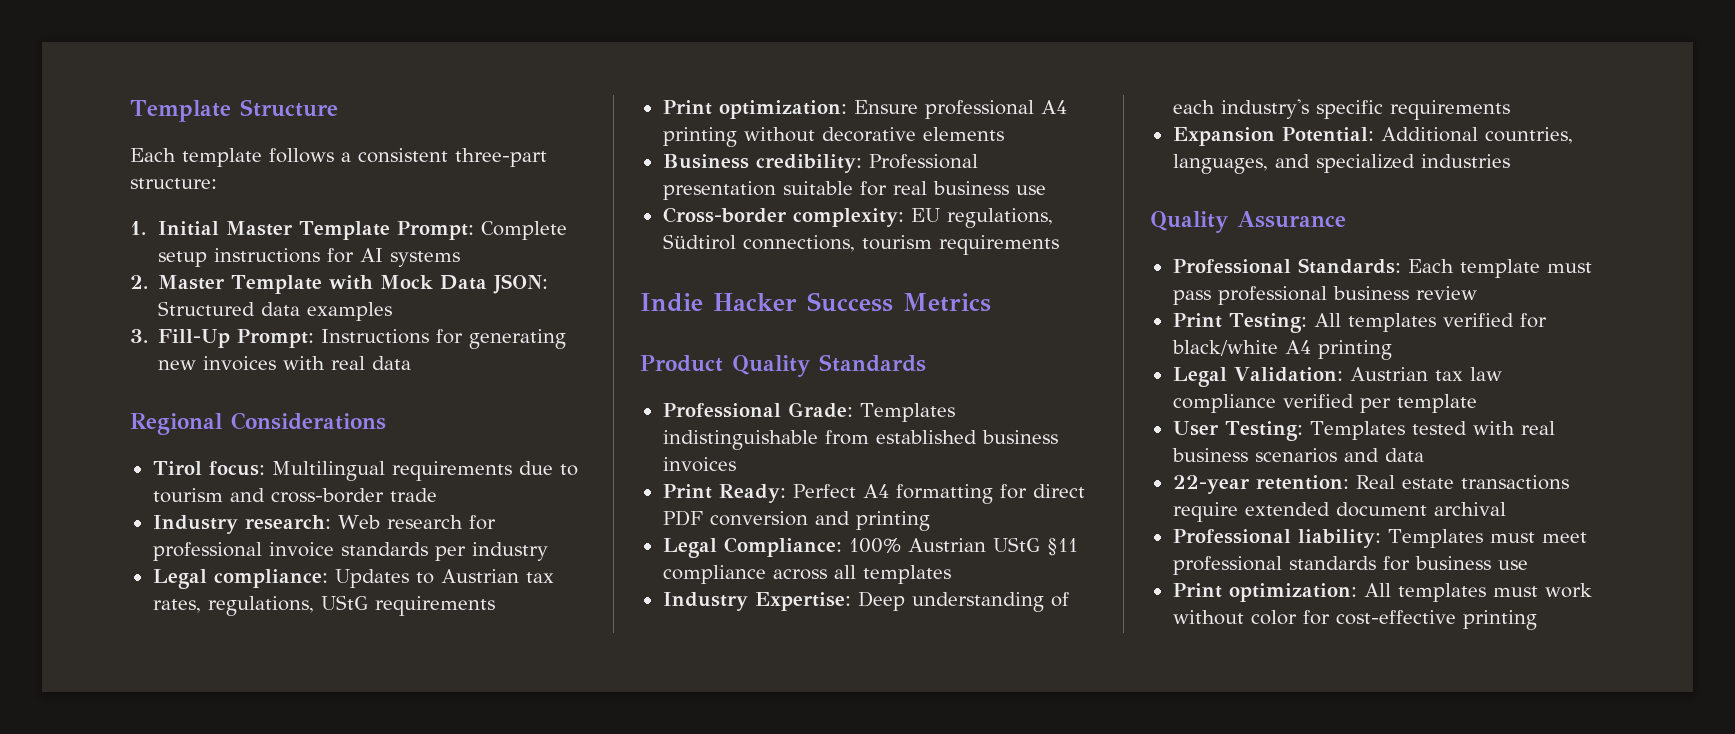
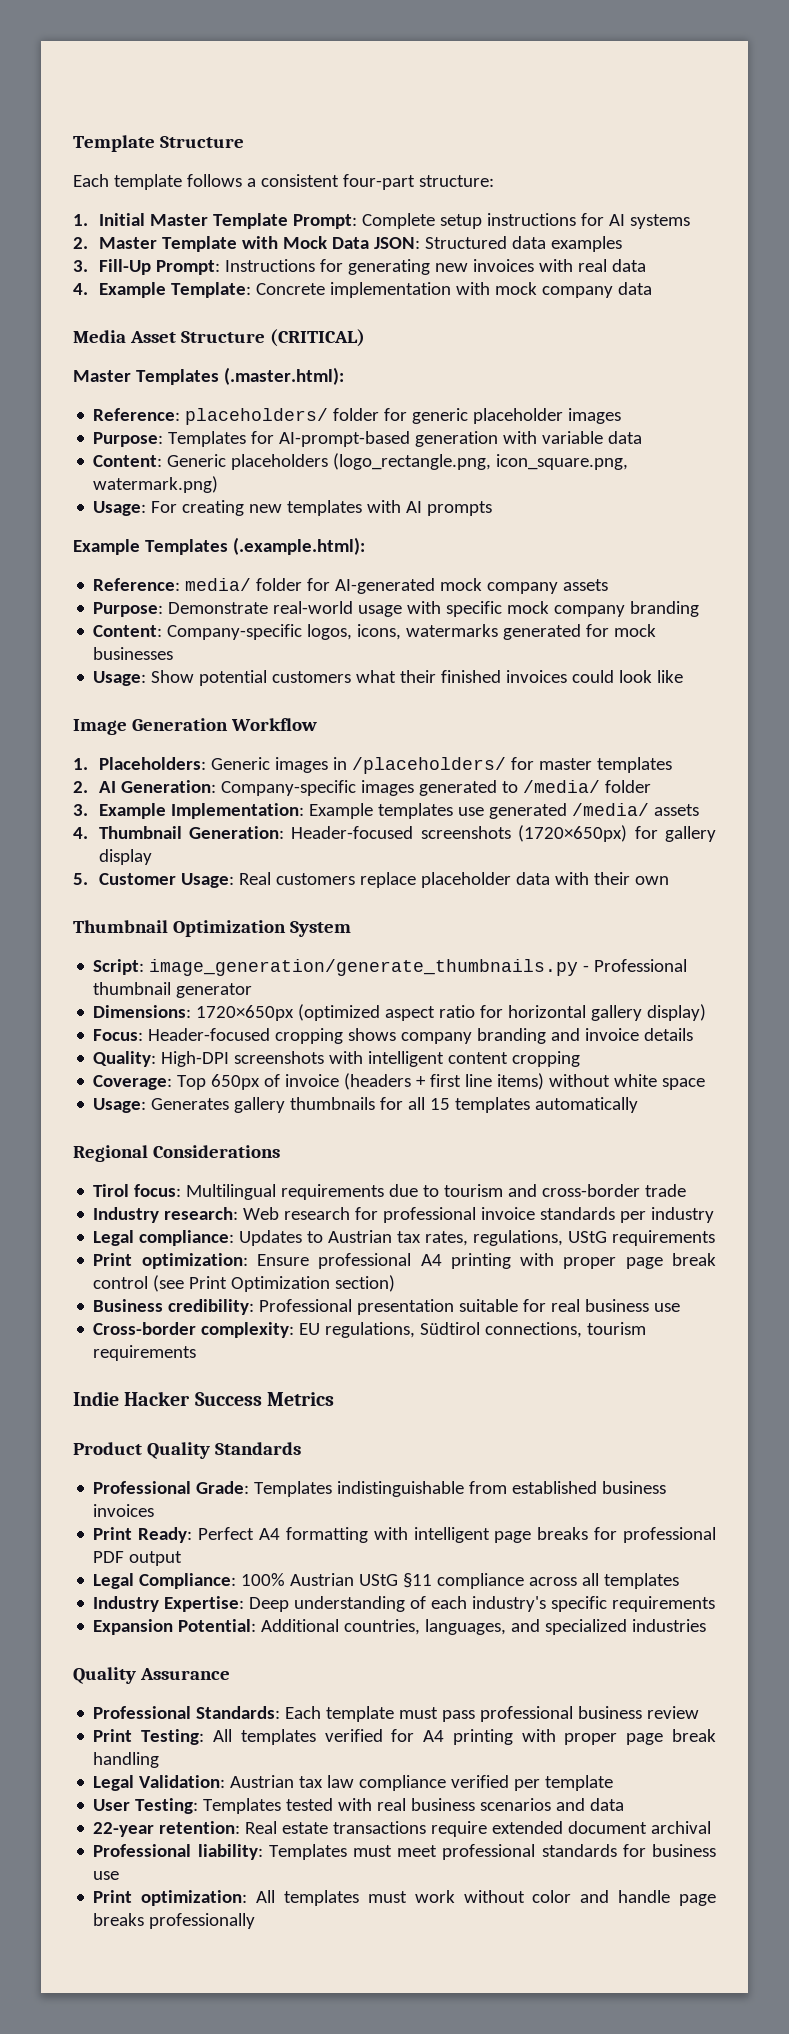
[455,148,547,167] three-part -> [342,174,415,190] four-part
(412, 363) none -> [73,282,652,298] [73,329,365,347] [73,367,344,385] [93,408,622,425] [93,431,643,447] [93,453,629,470] [93,476,219,493] [93,500,493,516] [73,537,365,555] [93,578,609,594] [93,601,700,617] [93,624,657,640] [93,647,174,660] [93,670,684,686] [73,718,317,735] [73,757,672,774] [73,780,651,796] [73,803,699,819] [73,825,716,842] [98,849,152,865] [73,872,669,888] [73,920,351,937] [93,959,688,976] [93,982,253,998] [93,1004,707,1021] [93,1028,694,1044] [93,1051,581,1067] [93,1073,706,1090] [93,1097,639,1113] // 4. Example Template: Concrete implementation with mock company data // Media Asset Structure (CRITICAL) // Master Templates (.master.html): // Reference: placeholders/ folder for generic placeholder images // Purpose: Templates for AI-prompt-based generation with variable data // Content: Generic placeholders (logo_rectangle.png, icon_square.png, watermark.png) // Usage: For creating new templates with AI prompts // Example Templates (.example.html): // Reference: media/ folder for AI-generated mock company assets // Purpose: Demonstrate real-world usage with specific mock company branding // Content: Company-specific logos, icons, watermarks generated for mock businesses // Usage: Show potential customers what their finished invoices could look like // Image Generation Workflow // 1. Placeholders: Generic images in /placeholders/ for master templates // 2. AI Generation: Company-specific images generated to /media/ folder // 3. Example Implementation: Example templates use generated /media/ assets // 4. Thumbnail Generation: Header-focused screenshots (1720×650px) for gallery display // 5. Customer Usage: Real customers replace placeholder data with their own // Thumbnail Optimization System // Script: image_generation/generate_thumbnails.py - Professional thumbnail generator // Dimensions: 1720×650px (optimized aspect ratio for horizontal gallery display) // Focus: Header-focused cropping shows company branding and invoice details // Quality: High-DPI screenshots with intelligent content cropping // Coverage: Top 650px of invoice (headers + first line items) without white space // Usage: Generates gallery thumbnails for all 15 templates automatically
[743,127,1004,142] without decorative elements -> [520,1253,716,1269] [93,1275,396,1292] with proper page break control (see Print Optimization section)
[999,484,1085,499] [662,510,930,531] for direct PDF conversion and printing -> [373,1527,716,1543] [93,1551,183,1566] with intelligent page breaks for professional PDF output
[1171,340,1392,360] black/white A4 printing -> [423,1729,716,1745] [93,1752,160,1768] A4 printing with proper page break handling
[1302,610,1537,630] for cost-effective printing -> [580,1890,716,1906] [93,1913,256,1929] and handle page breaks professionally

